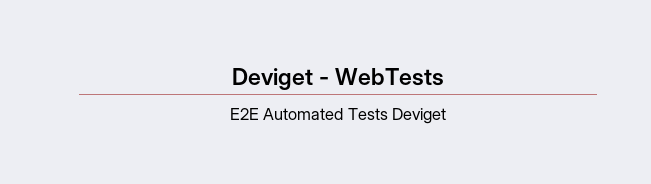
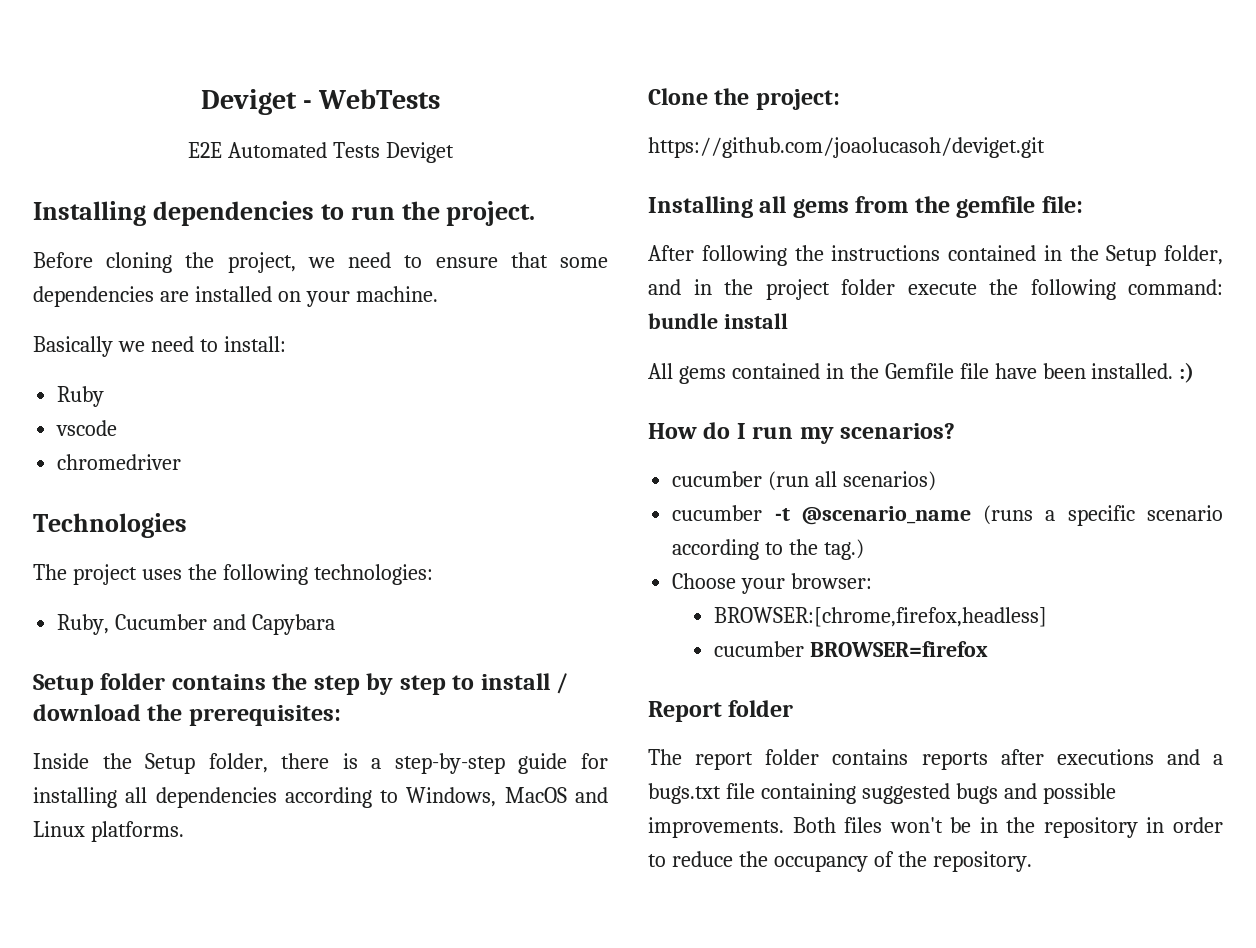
(447, 116) none -> [33,201,536,226] [33,252,608,273] [33,286,438,307] [33,336,286,357] [57,386,105,407] [56,420,118,436] [57,454,182,470] [33,513,187,538] [33,564,433,585] [57,614,336,635] [33,673,569,695] [33,704,341,726] [33,753,608,774] [33,787,608,808] [33,821,184,842] [648,88,840,110] [648,137,1045,158] [648,196,1083,218] [648,245,1223,266] [648,279,1223,300] [648,313,788,329] [648,362,1195,384] [648,422,956,444] [672,471,937,491] [672,505,1223,526] [672,539,865,560] [672,573,873,594] [713,607,1047,627] [713,641,988,657] [648,700,794,722] [648,749,1223,770] [648,783,1116,804] [648,817,1223,838] [648,851,1032,872] // Installing dependencies to run the project. // Before cloning the project, we need to ensure that some dependencies are installed on your machine. // Basically we need to install: // Ruby // vscode // chromedriver // Technologies // The project uses the following technologies: // Ruby, Cucumber and Capybara // Setup folder contains the step by step to install / download the prerequisites: // Inside the Setup folder, there is a step-by-step guide for installing all dependencies according to Windows, MacOS and Linux platforms. // Clone the project: // https://github.com/joaolucasoh/deviget.git // Installing all gems from the gemfile file: // After following the instructions contained in the Setup folder, and in the project folder execute the following command: bundle install // All gems contained in the Gemfile file have been installed. :) // How do I run my scenarios? // cucumber (run all scenarios) // cucumber -t @scenario_name (runs a specific scenario according to the tag.) // Choose your browser: // BROWSER:[chrome,firefox,headless] // cucumber BROWSER=firefox // Report folder // The report folder contains reports after executions and a bugs.txt file containing suggested bugs and possible improvements. Both files won't be in the repository in order to reduce the occupancy of the repository.

